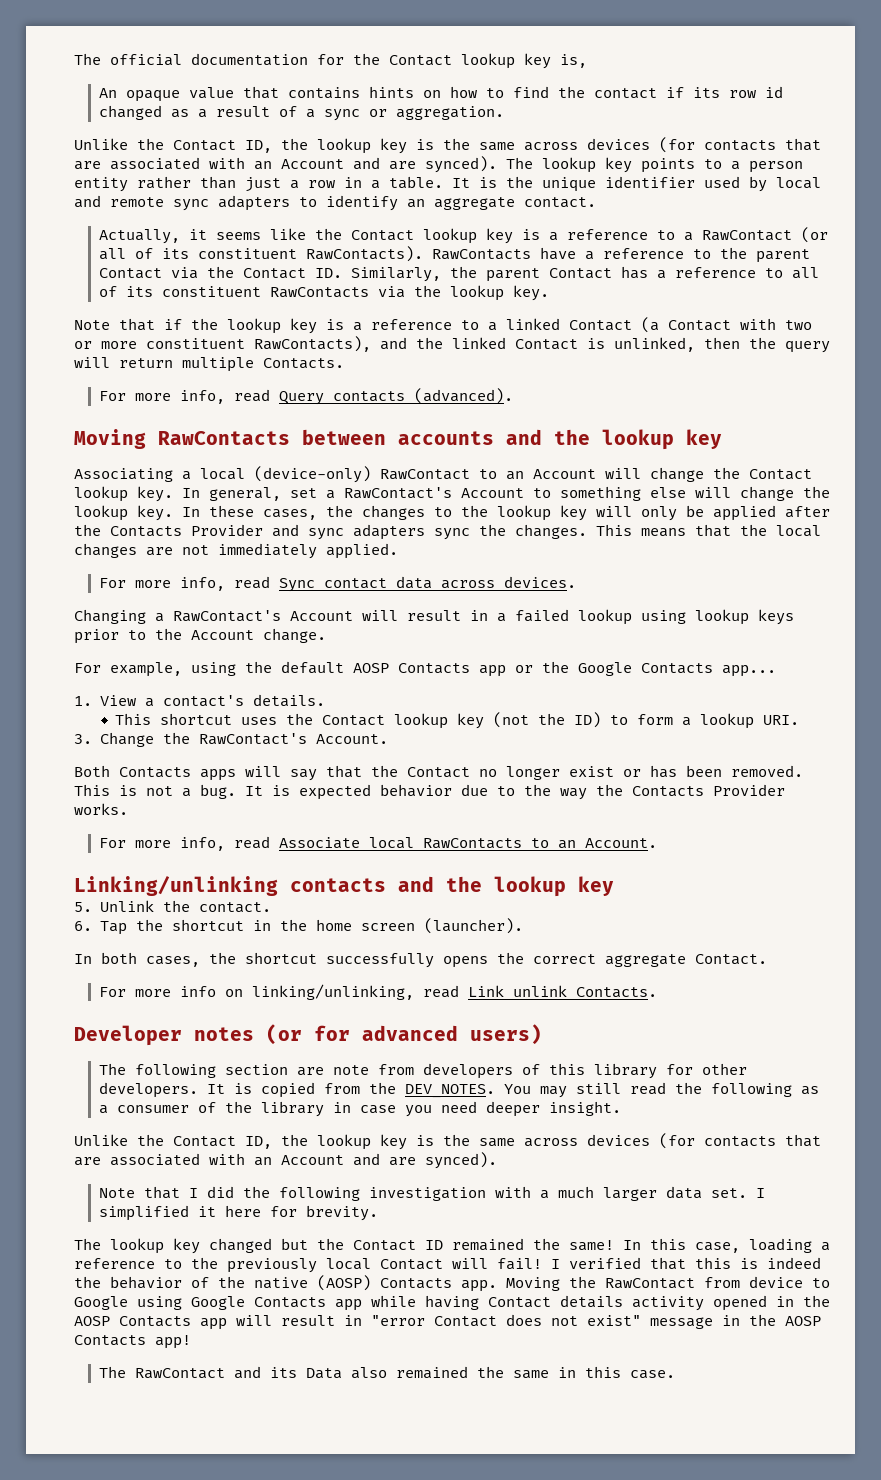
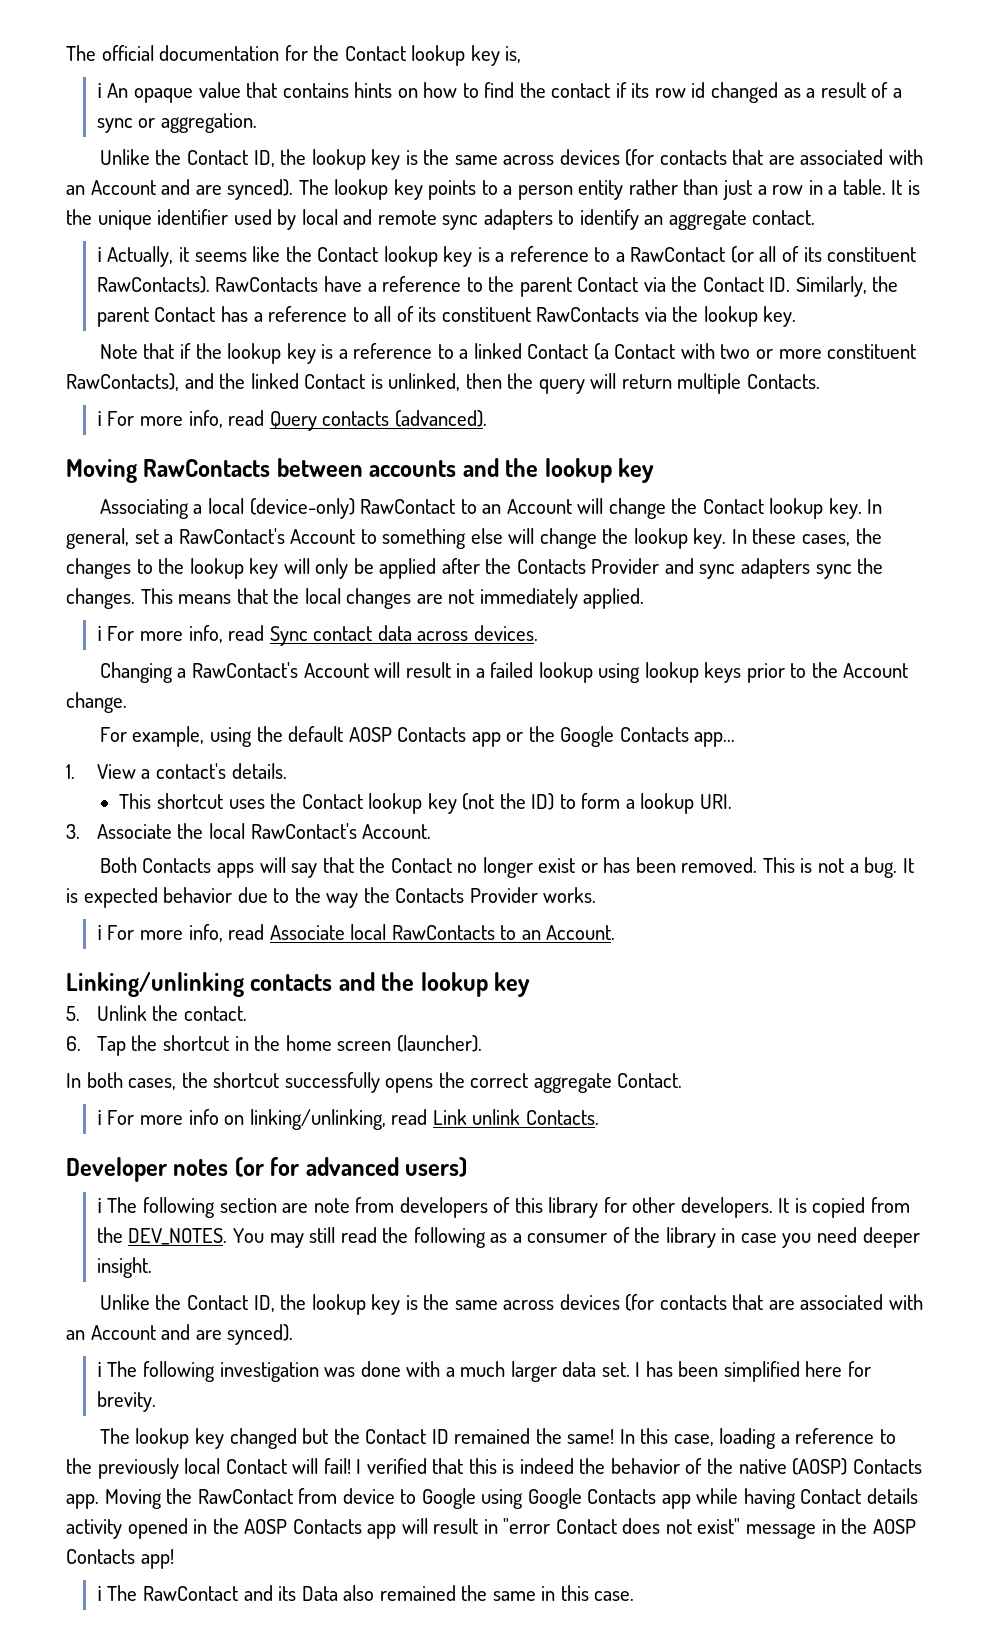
(587, 61) none -> [96,83,102,98] ℹ
(596, 202) none -> [96,247,102,262] ℹ
(344, 363) none -> [96,411,102,426] ℹ
(398, 551) none -> [96,626,102,641] ℹ
[99,732,190,747] Change the -> [96,823,245,839] Associate the local
(128, 809) none -> [96,925,102,940] ℹ
(767, 959) none -> [96,1110,102,1125] ℹ
(542, 1034) none -> [96,1198,102,1213] ℹ
[98,1186,486,1201] Note that I did the following investigation -> [96,1361,401,1382] ℹ The following investigation was done
[98,1205,216,1221] simplified it -> [645,1361,800,1382] has been simplified
(191, 1342) none -> [96,1586,102,1601] ℹ

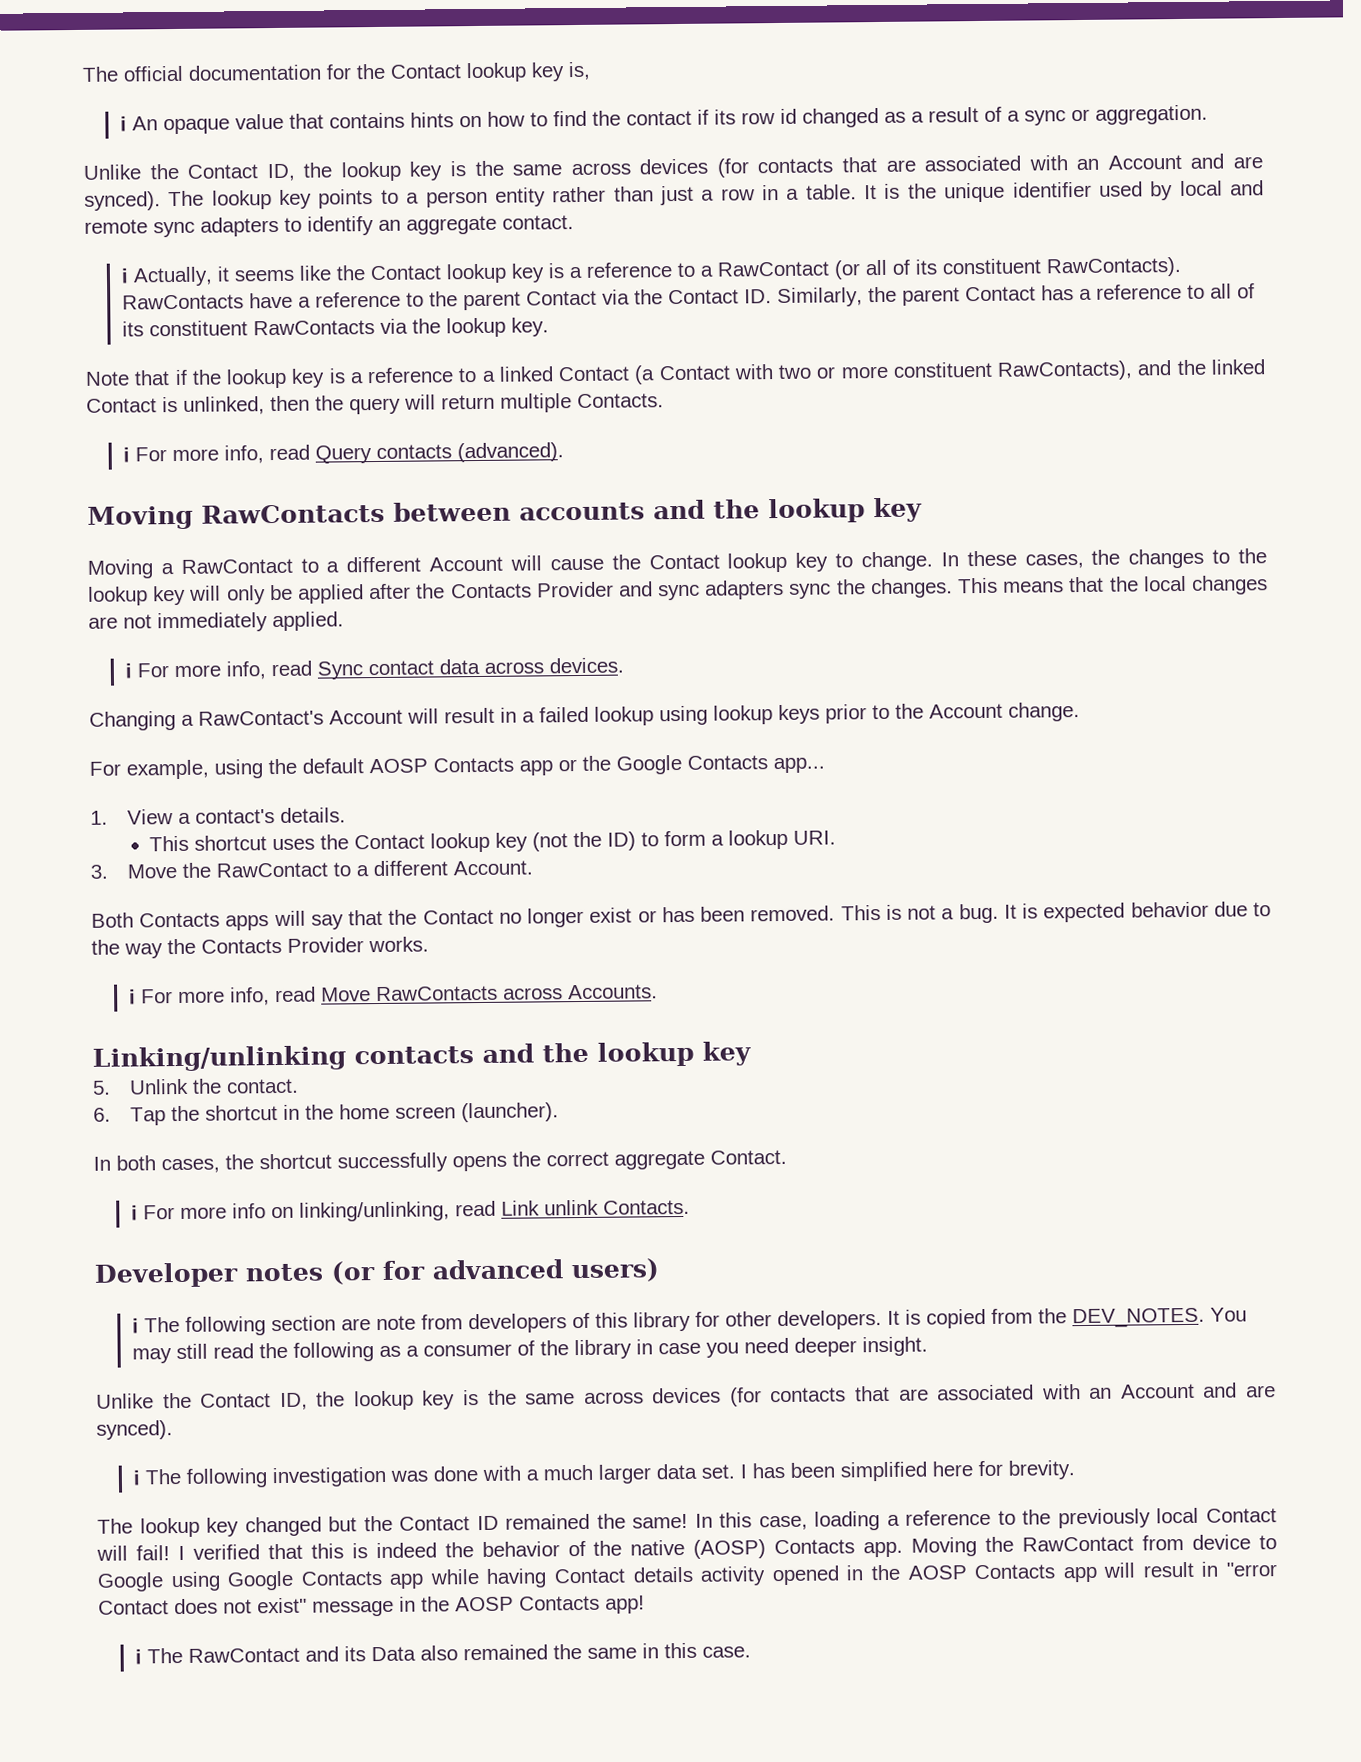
[99,498,883,519] [66,528,727,549] Associating a local (device-only) RawContact to an Account will change the Contact lookup key. In general, set a RawContact's Account to something else will change the lookup key. -> [87,551,934,579] Moving a RawContact to a different Account will cause the Contact lookup key to change.
[96,823,357,839] Associate the local RawContact's -> [126,860,448,879] Move the RawContact to a different
[269,924,616,940] Associate local RawContacts to an Account. -> [320,984,658,1002] Move RawContacts across Accounts.

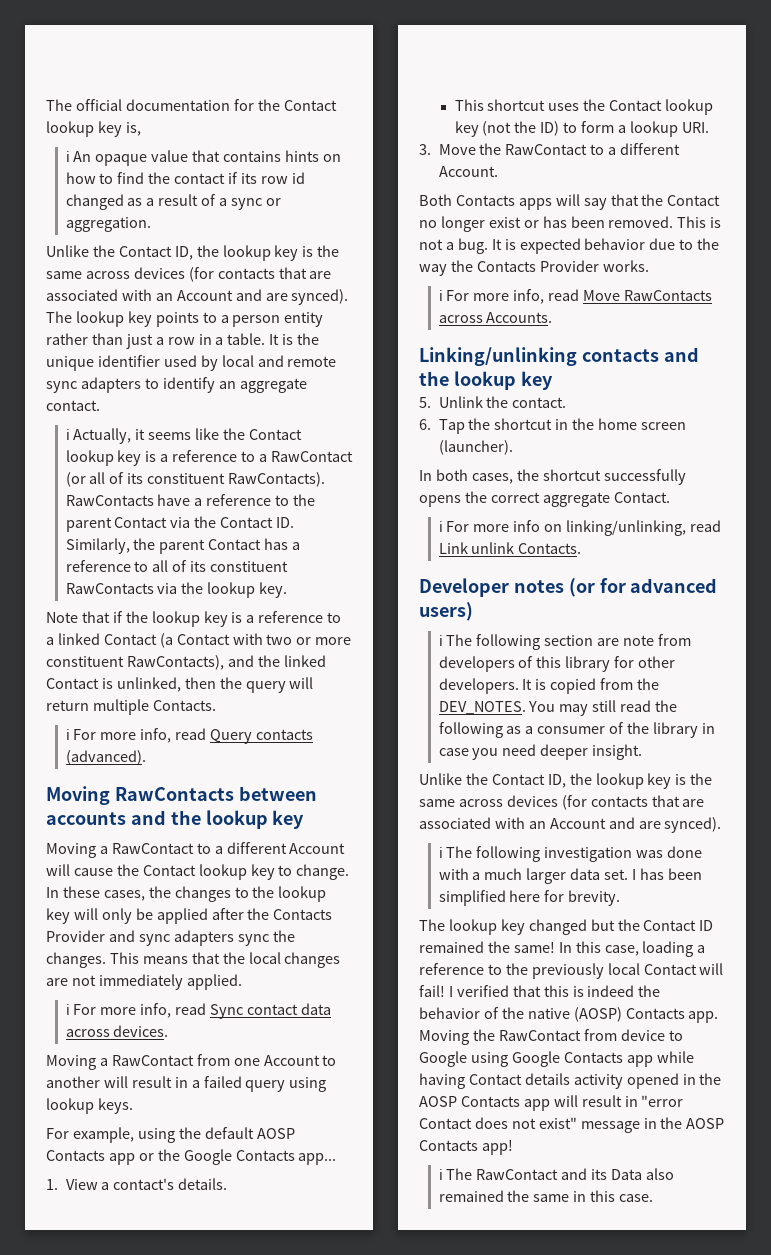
[89,709,403,731] Changing a RawContact's Account -> [46,1054,337,1070] [46,1076,100,1088] Moving a RawContact from one Account to another
[594,706,654,726] lookup -> [245,1080,286,1092] query
[778,702,1080,725] keys prior to the Account change. -> [97,1098,133,1114] keys.

